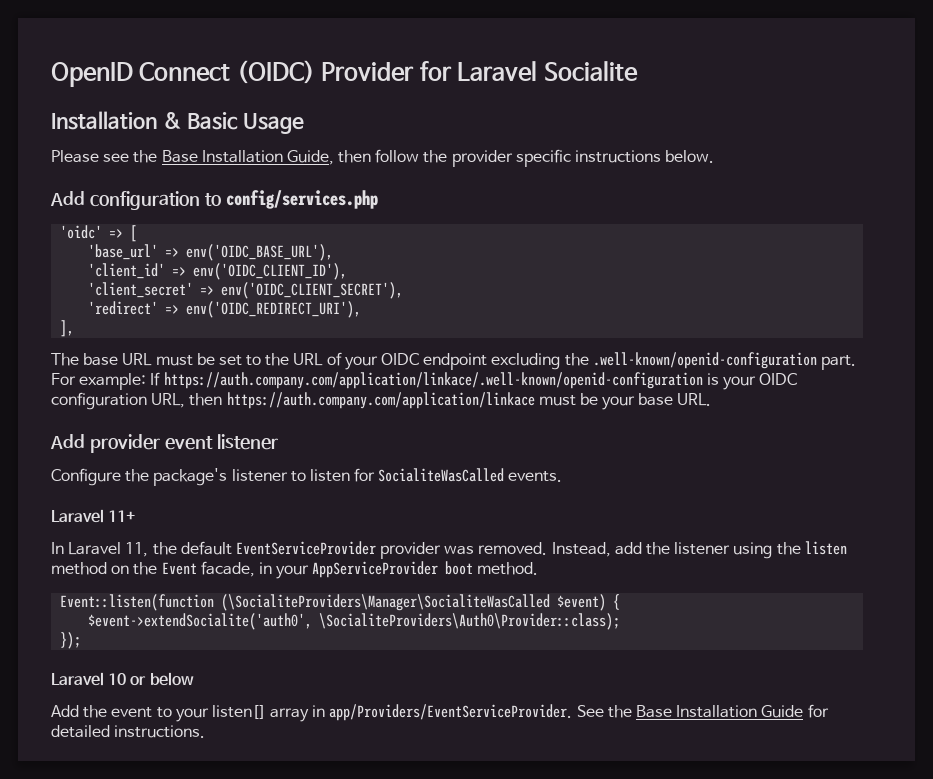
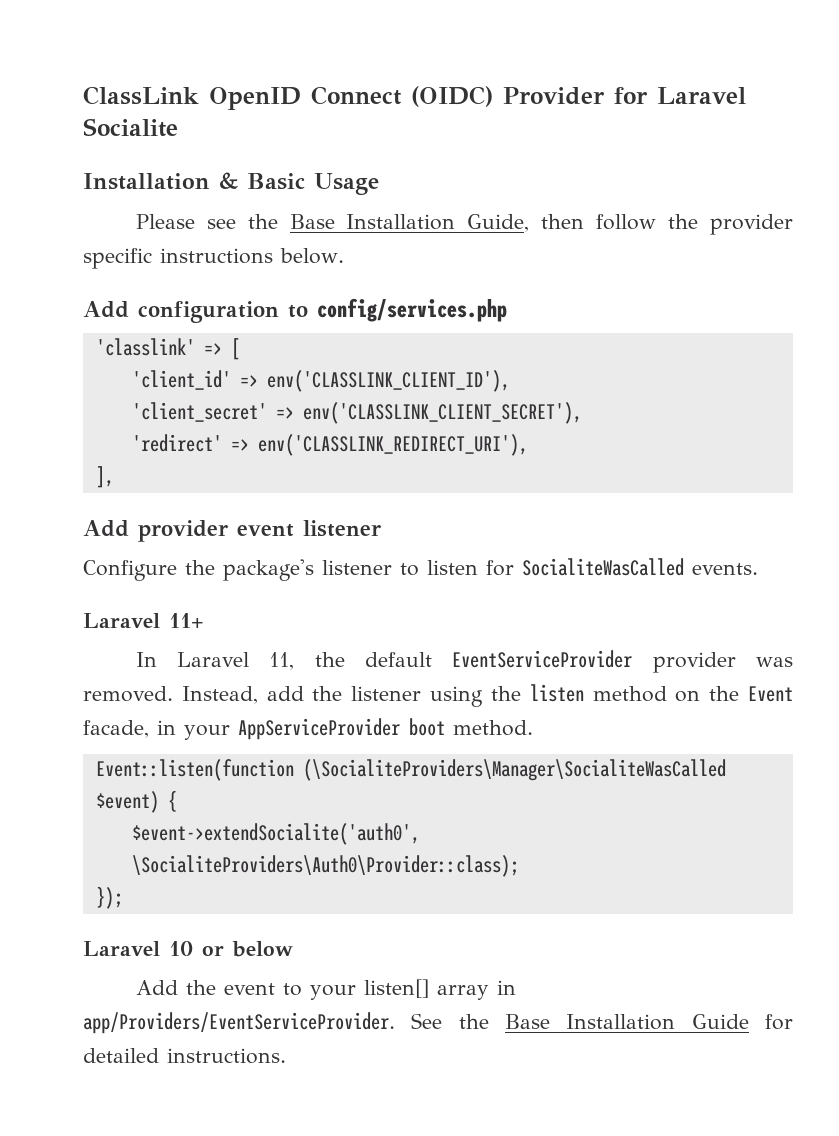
(51, 74) none -> [83,86,199,105] ClassLink
[60,225,103,239] 'oidc' -> [95,338,195,356] 'classlink'
[88,244,334,261] // 'base_url' => env('OIDC_BASE_URL'), -> (240, 349) none
[193,263,348,280] env('OIDC_CLIENT_ID'), -> [266,370,510,392] env('CLASSLINK_CLIENT_ID'),
[221,282,404,299] env('OIDC_CLIENT_SECRET'), -> [302,402,582,424] env('CLASSLINK_CLIENT_SECRET'),
[186,301,362,318] env('OIDC_REDIRECT_URI'), -> [257,434,528,456] env('CLASSLINK_REDIRECT_URI'),
[51,352,856,370] [51,372,798,390] [51,392,712,410] // The base URL must be set to the URL of your OIDC endpoint excluding the .well-known/openid-configuration part. For example: If https://auth.company.com/application/linkace/.well-known/openid-configuration is your OIDC configuration URL, then https://auth.company.com/application/linkace must be your base URL. -> (114, 477) none

